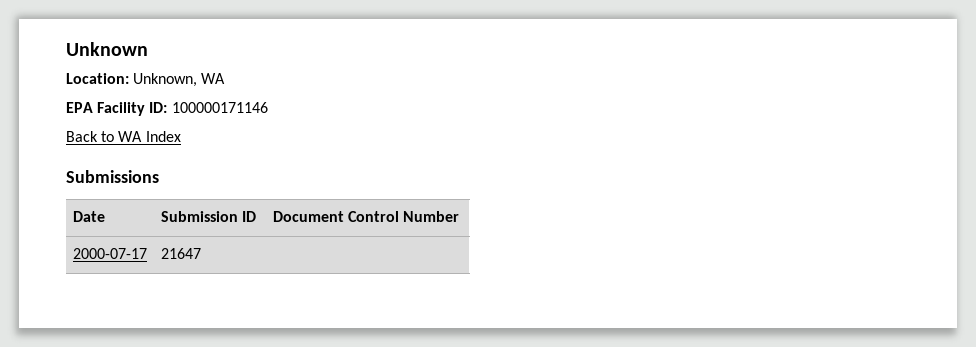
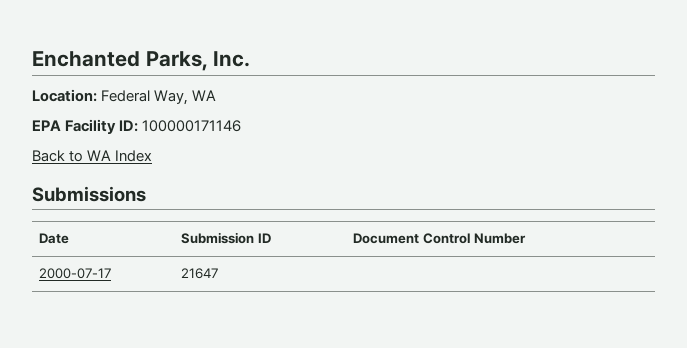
[66,42,148,56] Unknown -> [32,51,251,71] Enchanted Parks, Inc.
[133,73,198,87] Unknown, -> [101,90,189,105] Federal Way,

